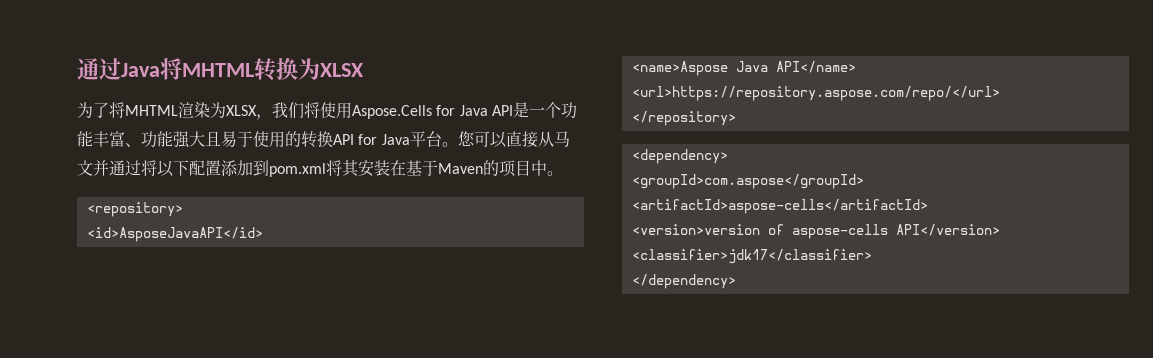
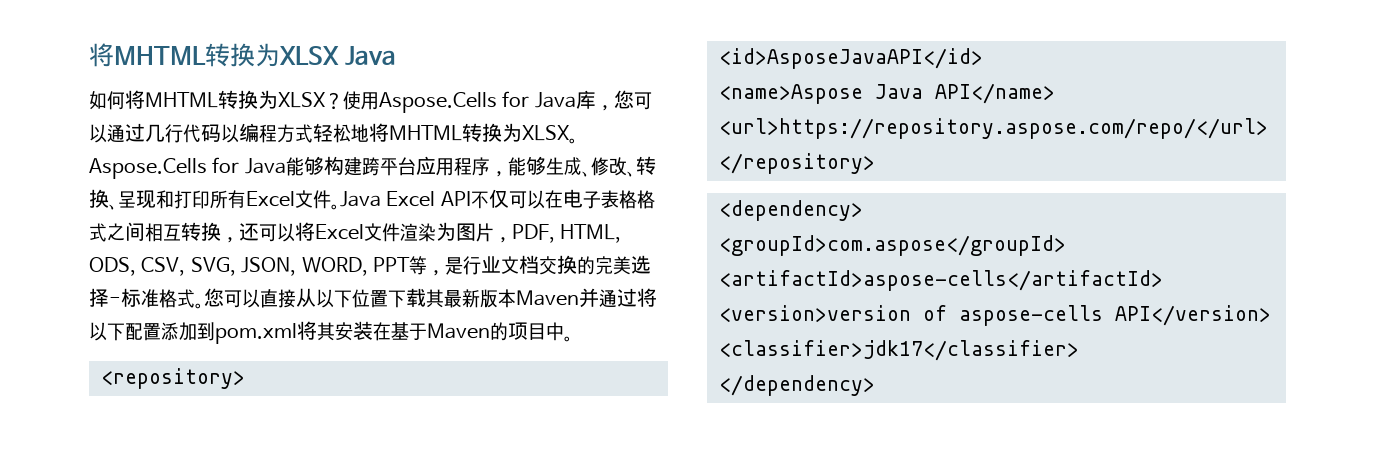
[77,57,364,81] [77,102,577,120] [77,131,570,148] [77,160,93,176] 通过Java将MHTML转换为XLSX // 为了将MHTML渲染为XLSX，我们将使用Aspose.Cells for Java API是一个功能丰富、功能强大且易于使用的转换API for Java平台。您可以直接从马文 -> [89,43,396,67] [89,90,652,113] [89,123,578,144] [89,156,656,179] [89,189,655,210] [89,222,622,243] [89,255,651,276] [89,288,579,309] 将MHTML转换为XLSX Java // 如何将MHTML转换为XLSX？使用Aspose.Cells for Java库，您可以通过几行代码以编程方式轻松地将MHTML转换为XLSX。Aspose.Cells for Java能够构建跨平台应用程序，能够生成、修改、转换、呈现和打印所有Excel文件。Java Excel API不仅可以在电子表格格式之间相互转换，还可以将Excel文件渲染为图片，PDF, HTML, ODS, CSV, SVG, JSON, WORD, PPT等，是行业文档交换的完美选择-标准格式。您可以直接从以下位置下载其最新版本Maven

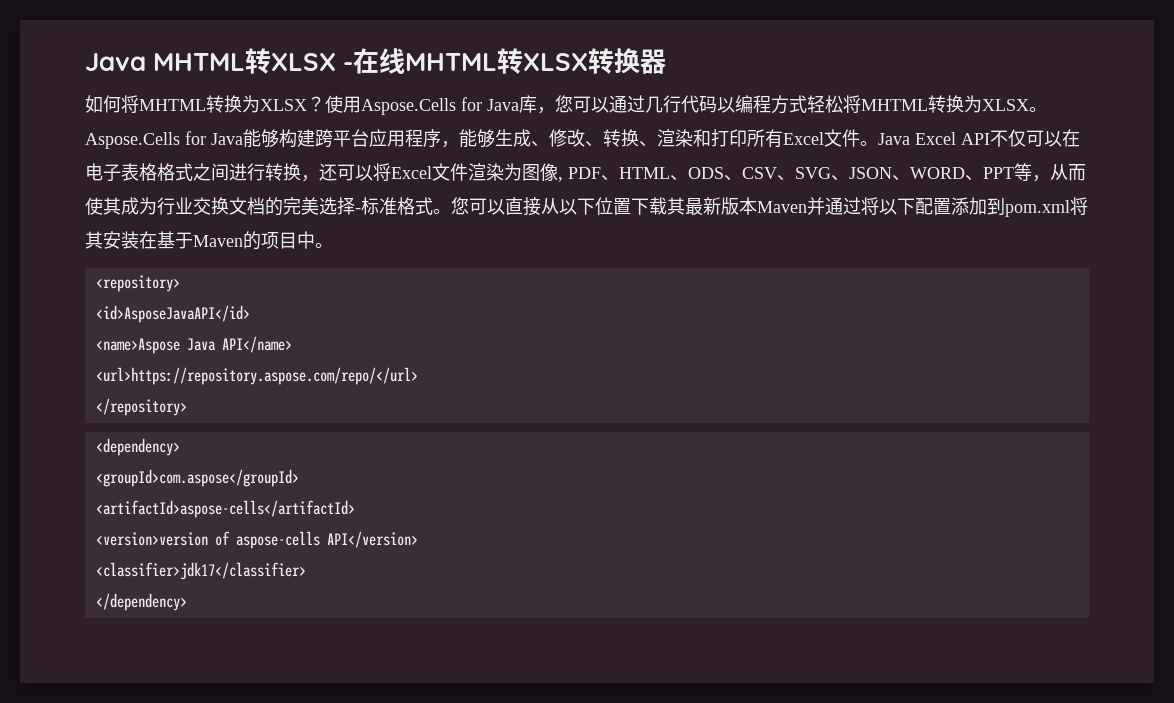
[89,43,396,67] 将MHTML转换为XLSX Java -> [85,48,667,74] Java MHTML转XLSX -在线MHTML转XLSX转换器
[351,124,369,142] 地 -> (843, 104) none
[118,190,156,209] 呈现 -> [657,129,693,147] 渲染
[145,223,181,242] 相互 -> [229,163,265,181] 进行
[476,223,622,243] [89,255,577,276] 片，PDF, HTML, ODS, CSV, SVG, JSON, WORD, PPT等，是行业文档交换 -> [540,163,1086,182] [85,197,265,215] 像, PDF、HTML、ODS、CSV、SVG、JSON、WORD、PPT等，从而使其成为行业交换文档

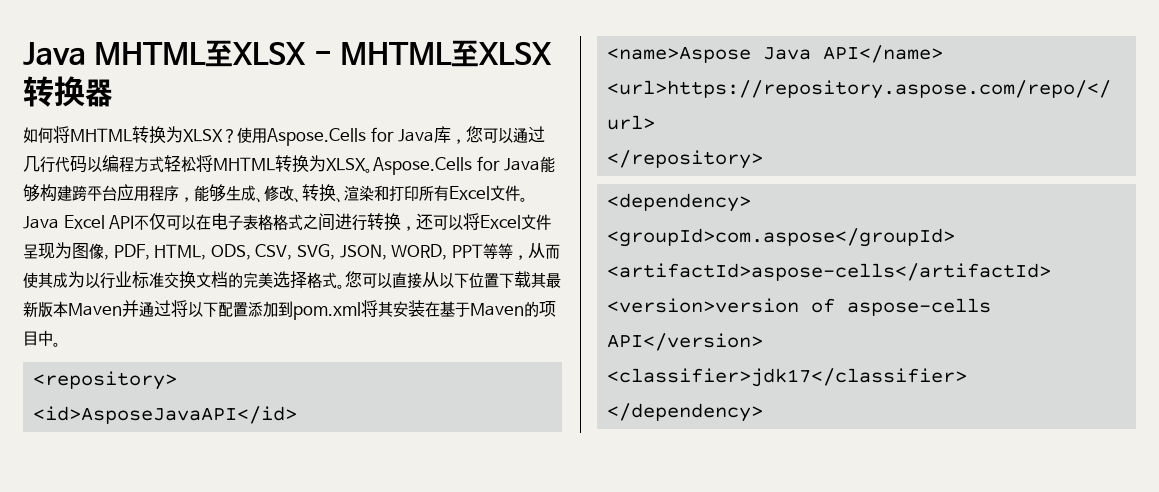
[245,48,272,74] 转 -> [205,40,234,67] 至
[353,48,524,74] 在线MHTML转 -> [340,40,480,67] MHTML至
[468,163,504,181] 渲染 -> [23,243,55,259] 呈现
[568,167,1014,181] PDF、HTML、ODS、CSV、SVG、JSON、WORD、PPT -> [113,243,498,260] PDF, HTML, ODS, CSV, SVG, JSON, WORD, PPT等
[157,197,193,215] 行业 -> [85,271,164,289] 以行业标准
[355,197,397,215] -标准 -> (307, 280) none

